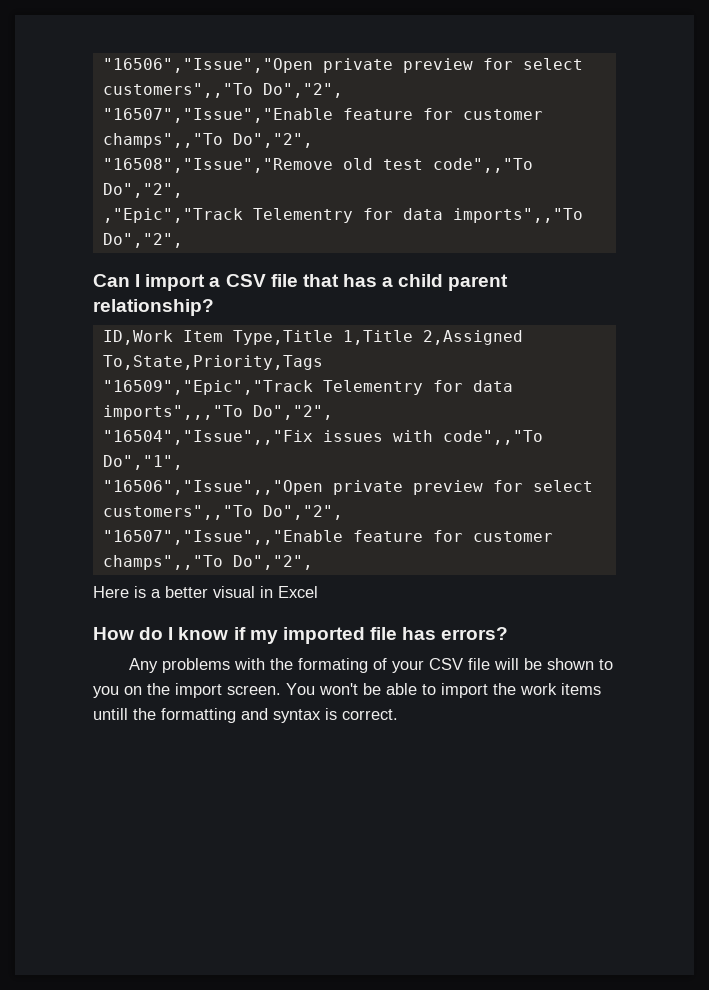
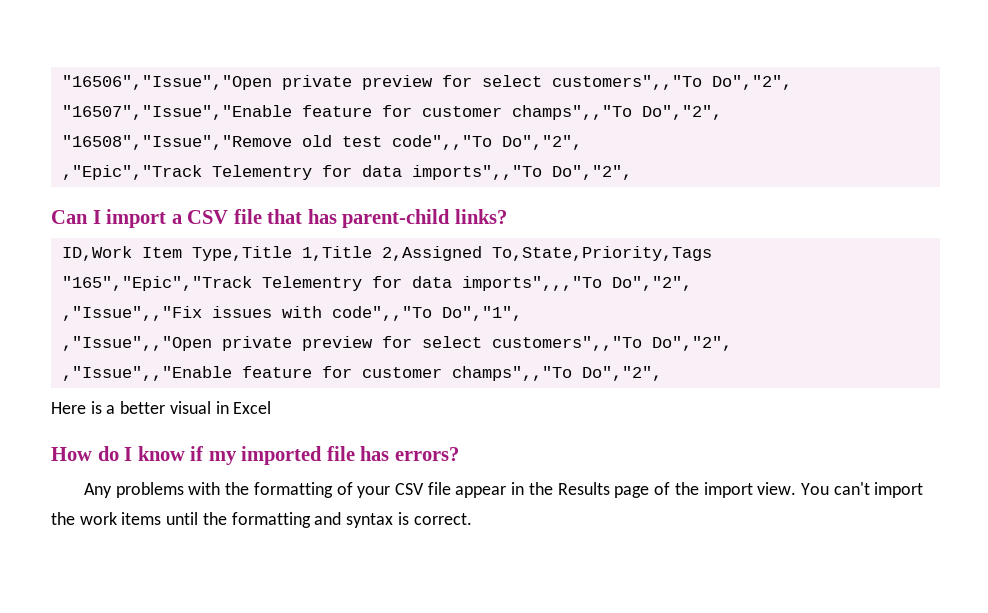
[382,274,509,291] [93,299,214,316] a child parent relationship? -> [342,209,507,228] parent-child links?
[102,380,313,395] "16509","Epic","Track -> [61,276,252,291] "165","Epic","Track
[102,430,313,445] "16504","Issue",,"Fix -> [61,306,202,321] ,"Issue",,"Fix
[102,480,593,495] [102,505,343,520] [102,530,343,545] "16506","Issue",,"Open private preview for select customers",,"To Do","2", // "16507","Issue",,"Enable -> [61,336,732,351] [61,366,232,381] ,"Issue",,"Open private preview for select customers",,"To Do","2", // ,"Issue",,"Enable
[297,658,368,673] formating -> [253,482,333,498] formatting
[493,658,613,670] [93,683,436,698] will be shown to you on the import screen. You won't be able to -> [455,482,870,498] appear in the Results page of the import view. You can't
[93,708,128,720] untill -> [166,512,199,525] until

